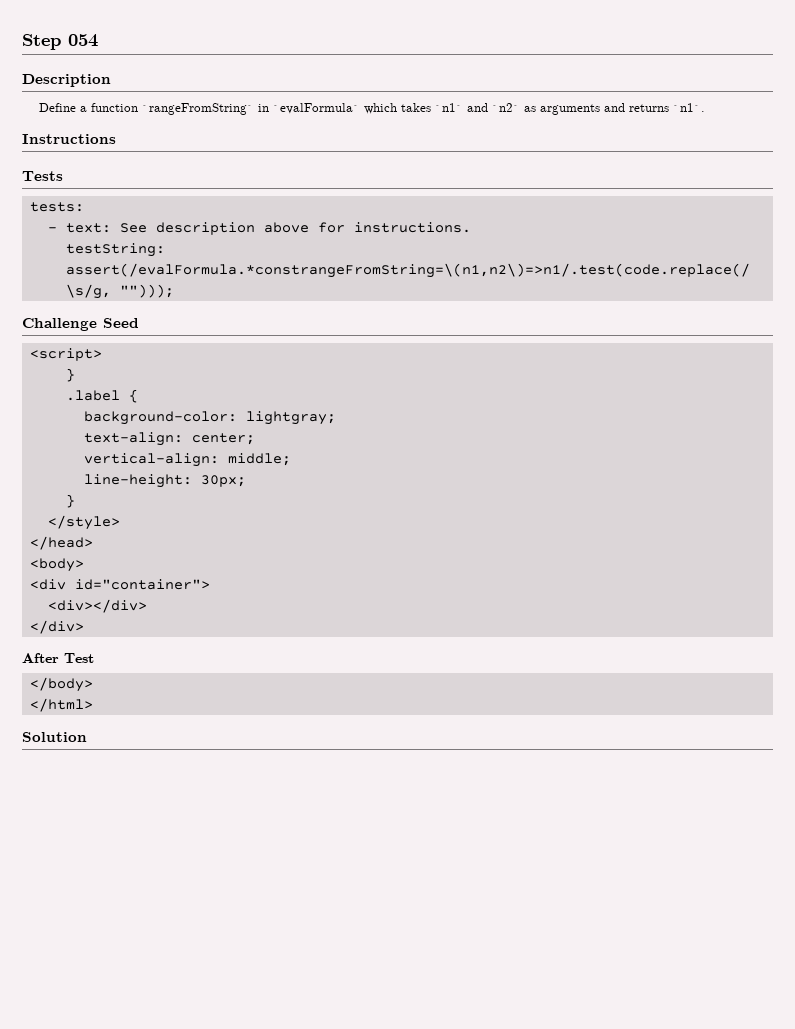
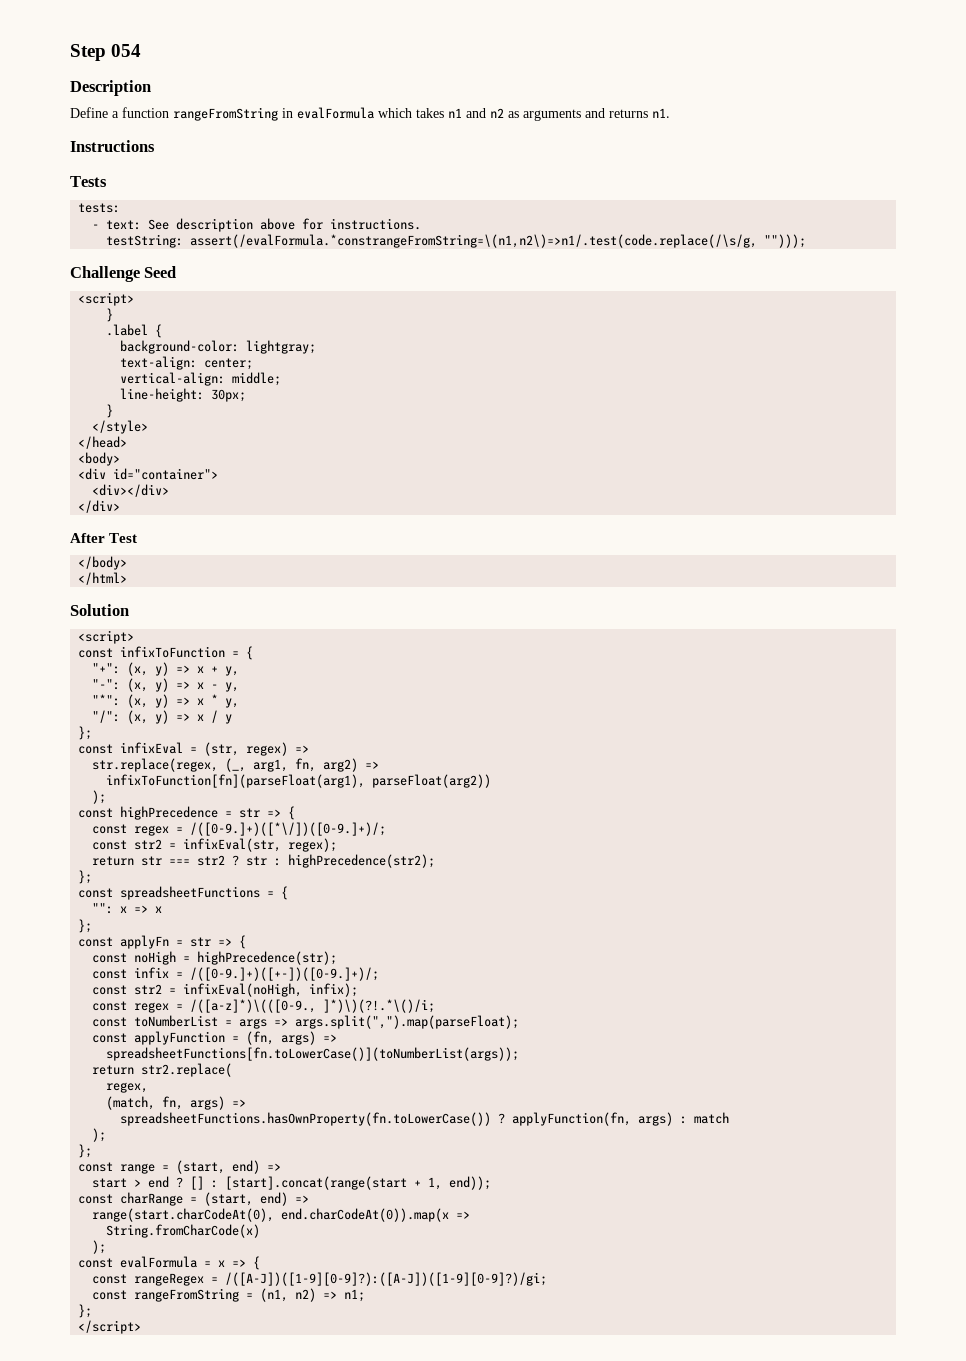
[142,103,521,115] `rangeFromString` in `evalFormula` which takes `n1` and `n2` -> [173,107,504,121] rangeFromString in evalFormula which takes n1 and n2
[673,103,706,112] `n1`. -> [652,108,670,118] n1.
(87, 737) none -> [78,630,135,644] [78,646,254,660] [92,662,240,676] [92,678,240,692] [92,694,240,708] [92,710,233,724] [78,726,93,740] [78,742,310,756] [92,758,380,772] [106,774,492,788] [92,790,107,804] [78,806,296,820] [92,822,387,836] [92,838,338,852] [92,854,436,868] [78,870,93,884] [78,886,289,900] [92,903,163,914] [78,919,93,933] [78,935,247,949] [92,951,338,965] [92,967,380,981] [92,983,359,997] [92,999,436,1013] [92,1015,520,1029] [92,1031,338,1045] [106,1047,520,1061] [92,1063,233,1077] [106,1082,149,1093] [106,1096,247,1110] [120,1112,730,1126] [92,1128,107,1142] [78,1144,93,1158] [78,1160,282,1174] [92,1176,492,1190] [78,1192,310,1206] [92,1208,471,1222] [106,1224,261,1238] [92,1240,107,1254] [78,1256,261,1270] [92,1272,548,1286] [92,1288,366,1302] [78,1304,93,1318] [78,1320,142,1334] // <script> // const infixToFunction = { // "+": (x, y) => x + y, // "-": (x, y) => x - y, // "*": (x, y) => x * y, // "/": (x, y) => x / y // }; // const infixEval = (str, regex) => // str.replace(regex, (_, arg1, fn, arg2) => // infixToFunction[fn](parseFloat(arg1), parseFloat(arg2)) // ); // const highPrecedence = str => { // const regex = /([0-9.]+)([*\/])([0-9.]+)/; // const str2 = infixEval(str, regex); // return str === str2 ? str : highPrecedence(str2); // }; // const spreadsheetFunctions = { // "": x => x // }; // const applyFn = str => { // const noHigh = highPrecedence(str); // const infix = /([0-9.]+)([+-])([0-9.]+)/; // const str2 = infixEval(noHigh, infix); // const regex = /([a-z]*)\(([0-9., ]*)\)(?!.*\()/i; // const toNumberList = args => args.split(",").map(parseFloat); // const applyFunction = (fn, args) => // spreadsheetFunctions[fn.toLowerCase()](toNumberList(args)); // return str2.replace( // regex, // (match, fn, args) => // spreadsheetFunctions.hasOwnProperty(fn.toLowerCase()) ? applyFunction(fn, args) : match // ); // }; // const range = (start, end) => // start > end ? [] : [start].concat(range(start + 1, end)); // const charRange = (start, end) => // range(start.charCodeAt(0), end.charCodeAt(0)).map(x => // String.fromCharCode(x) // ); // const evalFormula = x => { // const rangeRegex = /([A-J])([1-9][0-9]?):([A-J])([1-9][0-9]?)/gi; // const rangeFromString = (n1, n2) => n1; // }; // </script>

